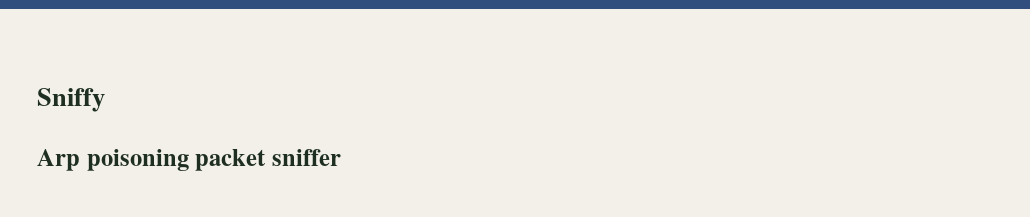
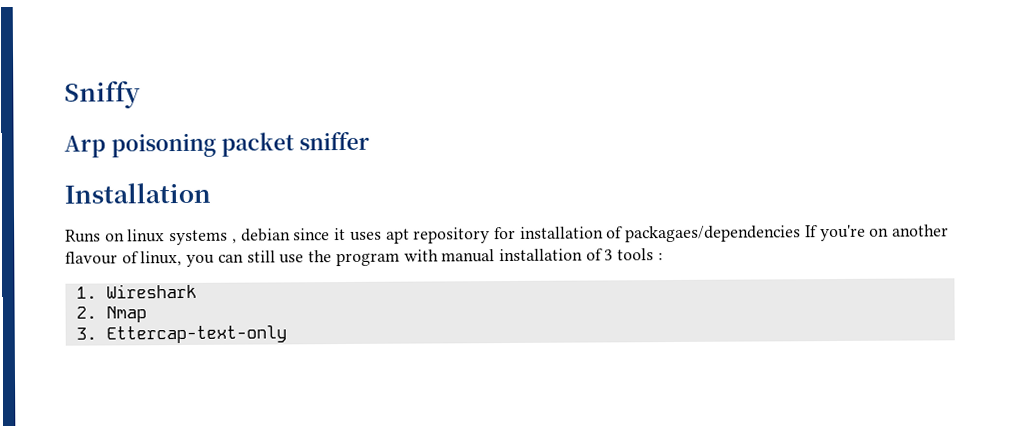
(341, 157) none -> [64,182,211,204] [65,224,950,246] [65,248,663,267] [75,283,197,299] [75,306,147,323] [75,325,287,344] // Installation // Runs on linux systems , debian since it uses apt repository for installation of packagaes/dependencies If you're on another flavour of linux, you can still use the program with manual installation of 3 tools : // 1. Wireshark // 2. Nmap // 3. Ettercap-text-only

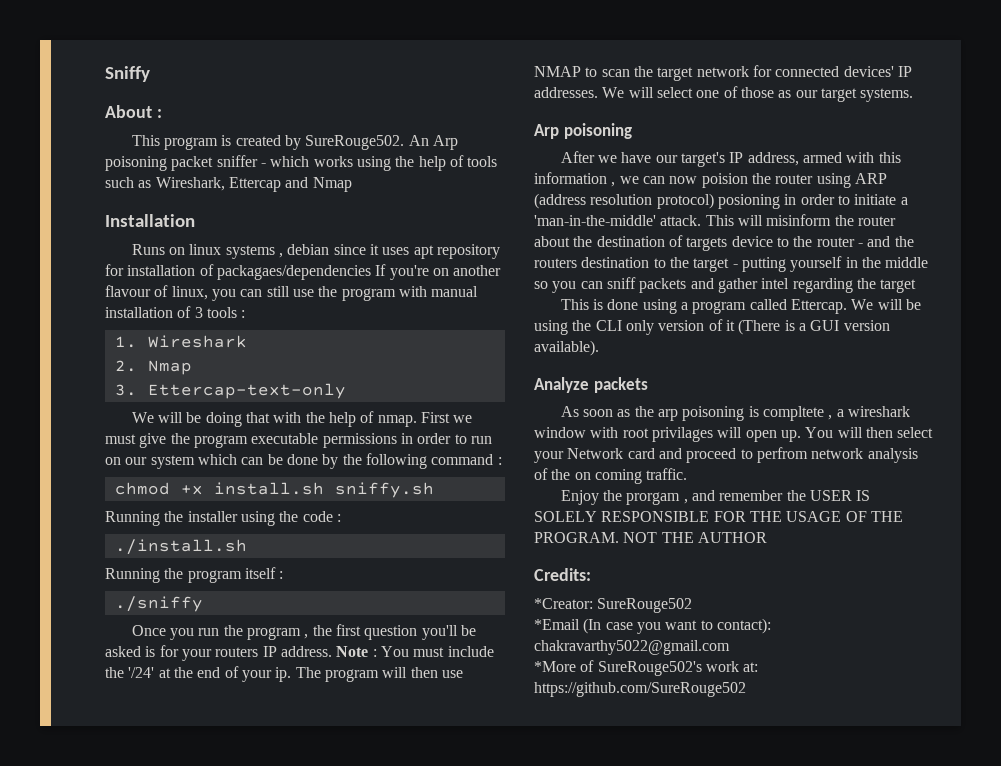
[64,131,371,158] Arp poisoning packet sniffer -> [105,105,162,118] [131,135,458,150] [105,155,498,171] [105,177,352,192] About : // This program is created by SureRouge502. An Arp poisoning packet sniffer - which works using the help of tools such as Wireshark, Ettercap and Nmap
(287, 334) none -> [131,411,473,427] [105,433,492,448] [105,453,502,469] [114,482,434,498] [105,511,341,526] [114,539,247,555] [105,567,284,583] [114,596,203,612] [131,624,476,640] [105,645,494,661] [105,666,463,682] [534,65,912,81] [534,86,914,102] [534,123,632,139] [560,151,901,167] [534,172,887,188] [534,193,908,209] [534,214,896,226] [534,235,914,251] [534,256,929,272] [534,277,917,293] [560,299,921,314] [534,319,890,335] [534,340,599,356] [534,377,648,393] [560,406,910,421] [534,427,934,442] [534,447,918,463] [534,468,688,484] [560,490,871,505] [534,511,903,522] [534,532,767,543] [534,568,591,581] [534,598,693,613] [534,618,771,634] [534,640,730,655] [534,660,759,676] [534,682,746,697] // We will be doing that with the help of nmap. First we must give the program executable permissions in order to run on our system which can be done by the following command : // chmod +x install.sh sniffy.sh // Running the installer using the code : // ./install.sh // Running the program itself : // ./sniffy // Once you run the program , the first question you'll be asked is for your routers IP address. Note : You must include the '/24' at the end of your ip. The program will then use NMAP to scan the target network for connected devices' IP addresses. We will select one of those as our target systems. // Arp poisoning // After we have our target's IP address, armed with this information , we can now poision the router using ARP (address resolution protocol) posioning in order to initiate a 'man-in-the-middle' attack. This will misinform the router about the destination of targets device to the router - and the routers destination to the target - putting yourself in the middle so you can sniff packets and gather intel regarding the target // This is done using a program called Ettercap. We will be using the CLI only version of it (There is a GUI version available). // Analyze packets // As soon as the arp poisoning is compltete , a wireshark window with root privilages will open up. You will then select your Network card and proceed to perfrom network analysis of the on coming traffic. // Enjoy the prorgam , and remember the USER IS SOLELY RESPONSIBLE FOR THE USAGE OF THE PROGRAM. NOT THE AUTHOR // Credits: // *Creator: SureRouge502 // *Email (In case you want to contact): chakravarthy5022@gmail.com // *More of SureRouge502's work at: https://github.com/SureRouge502

